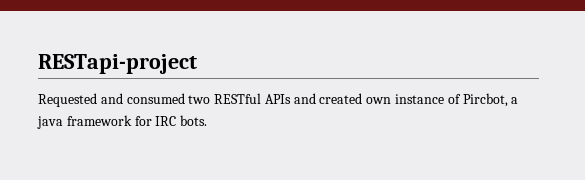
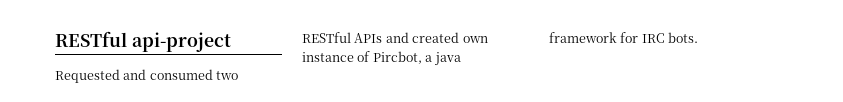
[38,54,197,74] RESTapi-project -> [55,31,231,52] RESTful api-project

